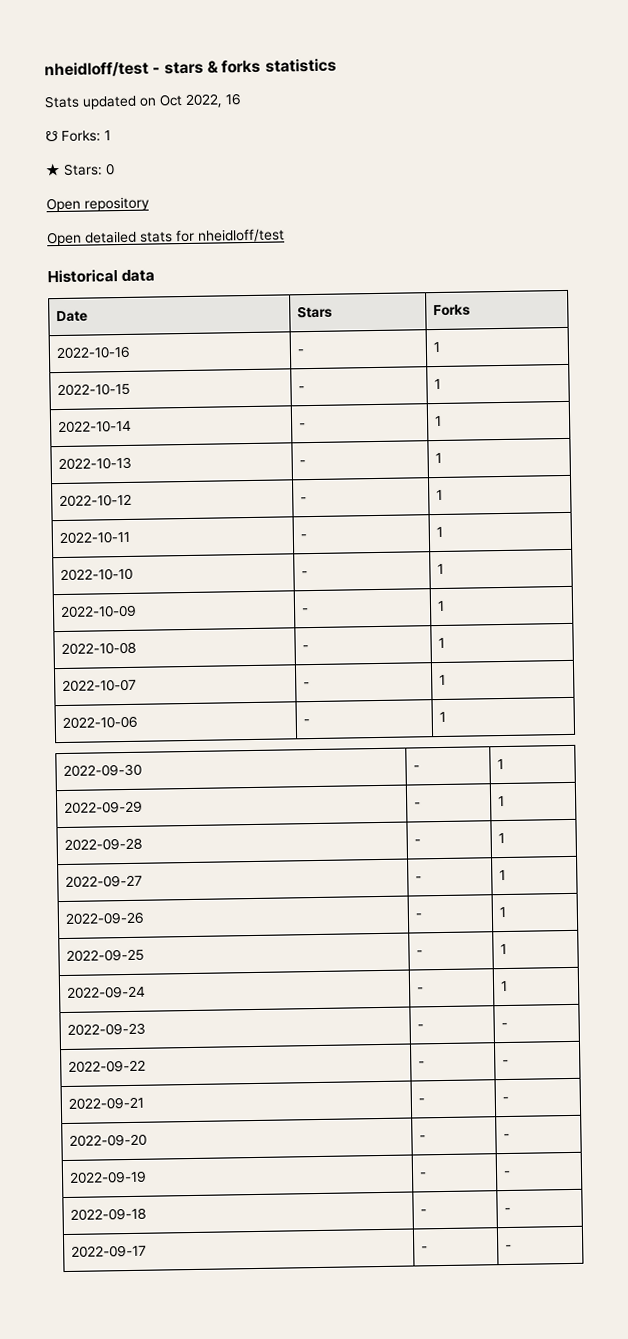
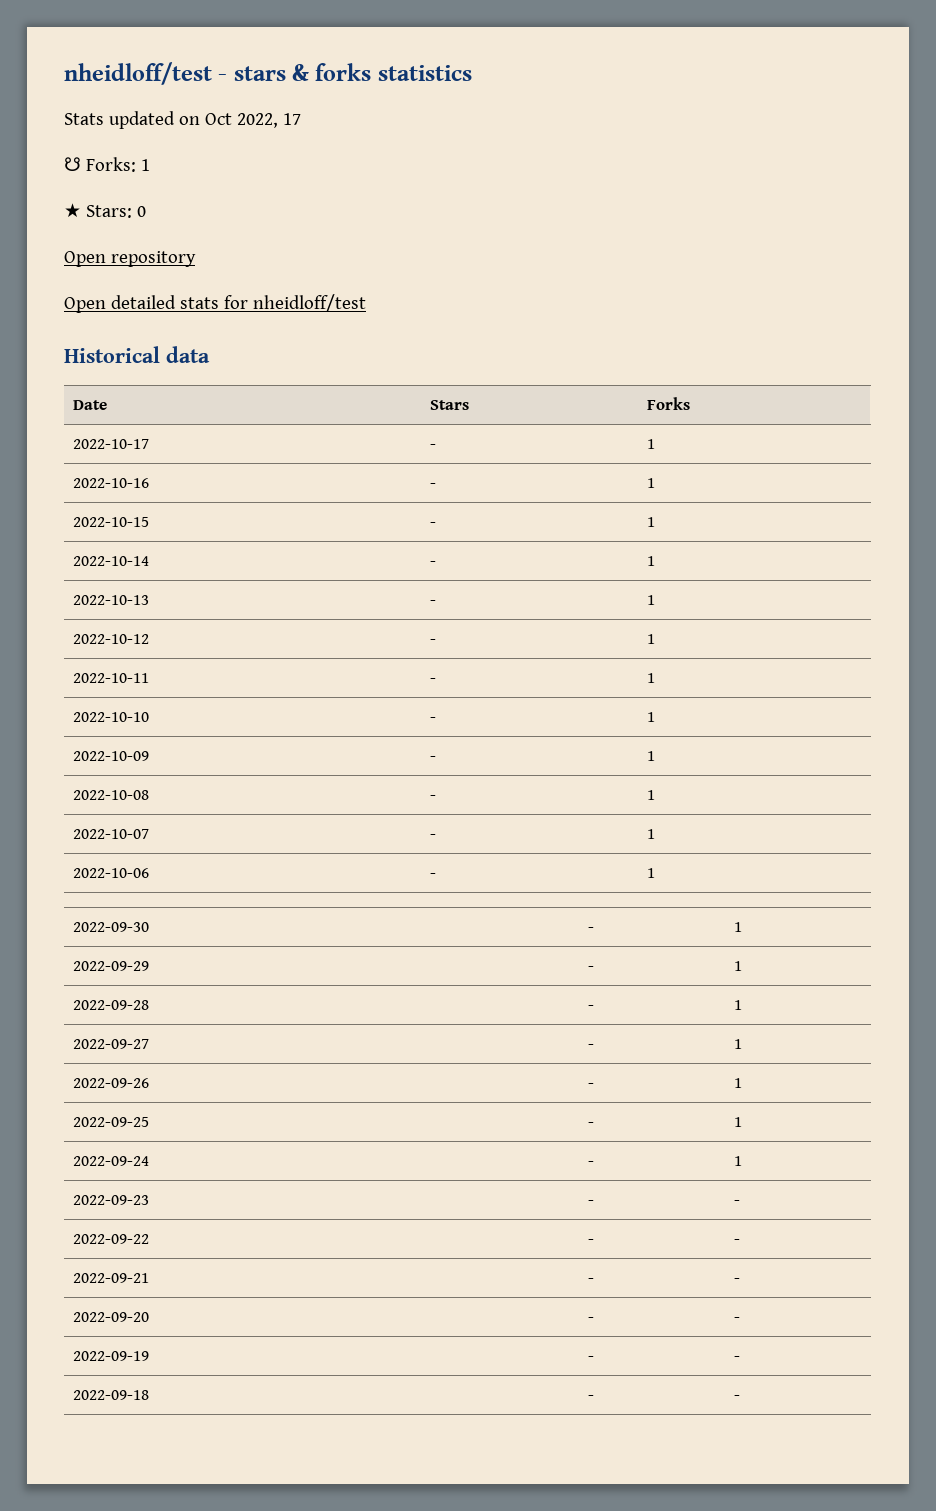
[225,93,242,106] 16 -> [282,113,301,125] 17
(471, 310) none -> [72,439,149,449] [429,444,436,449] [646,439,655,449] // 2022-10-17 | - | 1
[70,1244,147,1258] [420,1246,428,1252] [504,1244,512,1251] // 2022-09-17 | - | - -> (740, 1397) none

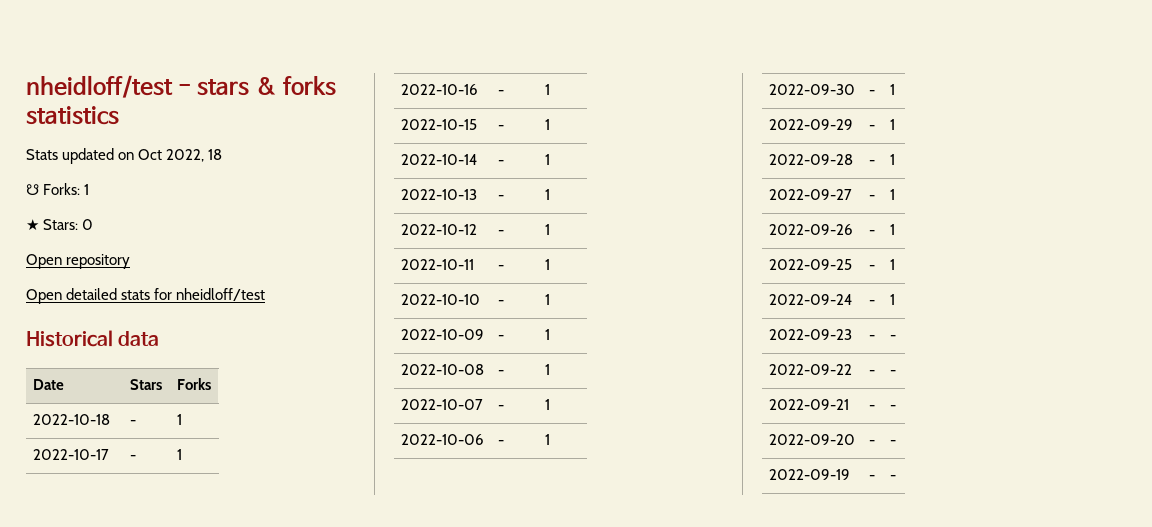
[282,113,301,125] 17 -> [208,149,223,160] 18
(690, 403) none -> [32,414,110,425] [129,420,136,425] [176,414,182,425] // 2022-10-18 | - | 1
[72,1390,149,1400] [587,1395,594,1400] [733,1395,740,1400] // 2022-09-18 | - | - -> (896, 477) none

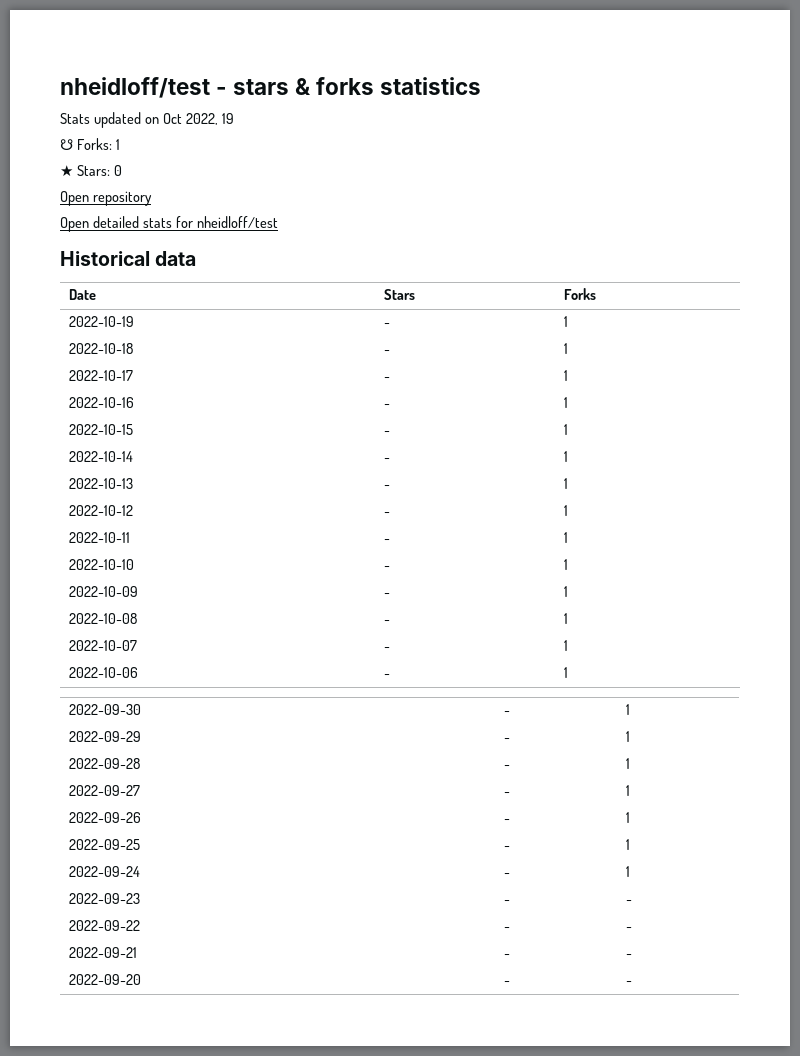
[208,149,223,160] 18 -> [221,113,234,124] 19
(211, 384) none -> [69,316,135,327] [384,323,391,327] [564,316,569,327] // 2022-10-19 | - | 1
[768,469,850,480] [868,475,875,480] [889,475,896,480] // 2022-09-19 | - | - -> (633, 983) none

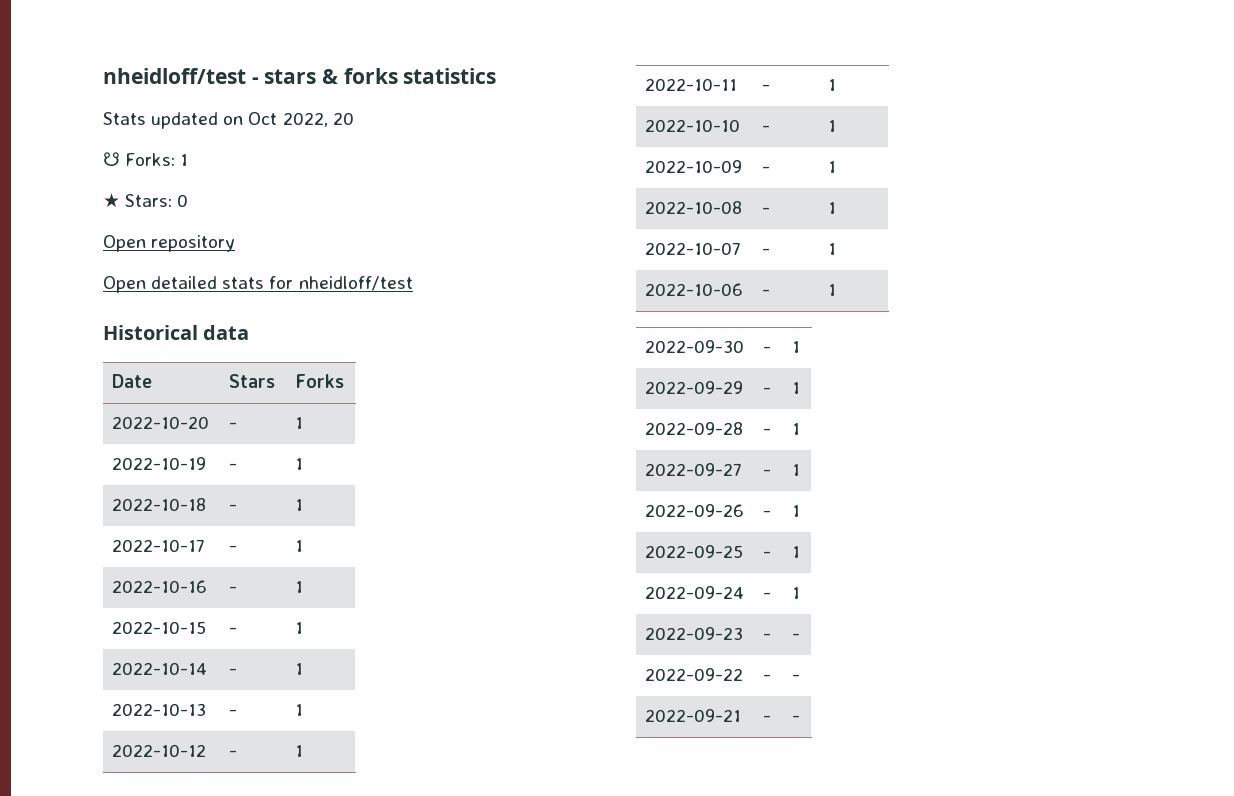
[221,113,234,124] 19 -> [332,112,354,125] 20
(597, 294) none -> [112,416,210,429] [229,422,238,429] [295,417,304,429] // 2022-10-20 | - | 1
[69,974,142,985] [504,981,511,985] [626,981,633,985] // 2022-09-20 | - | - -> (801, 718) none

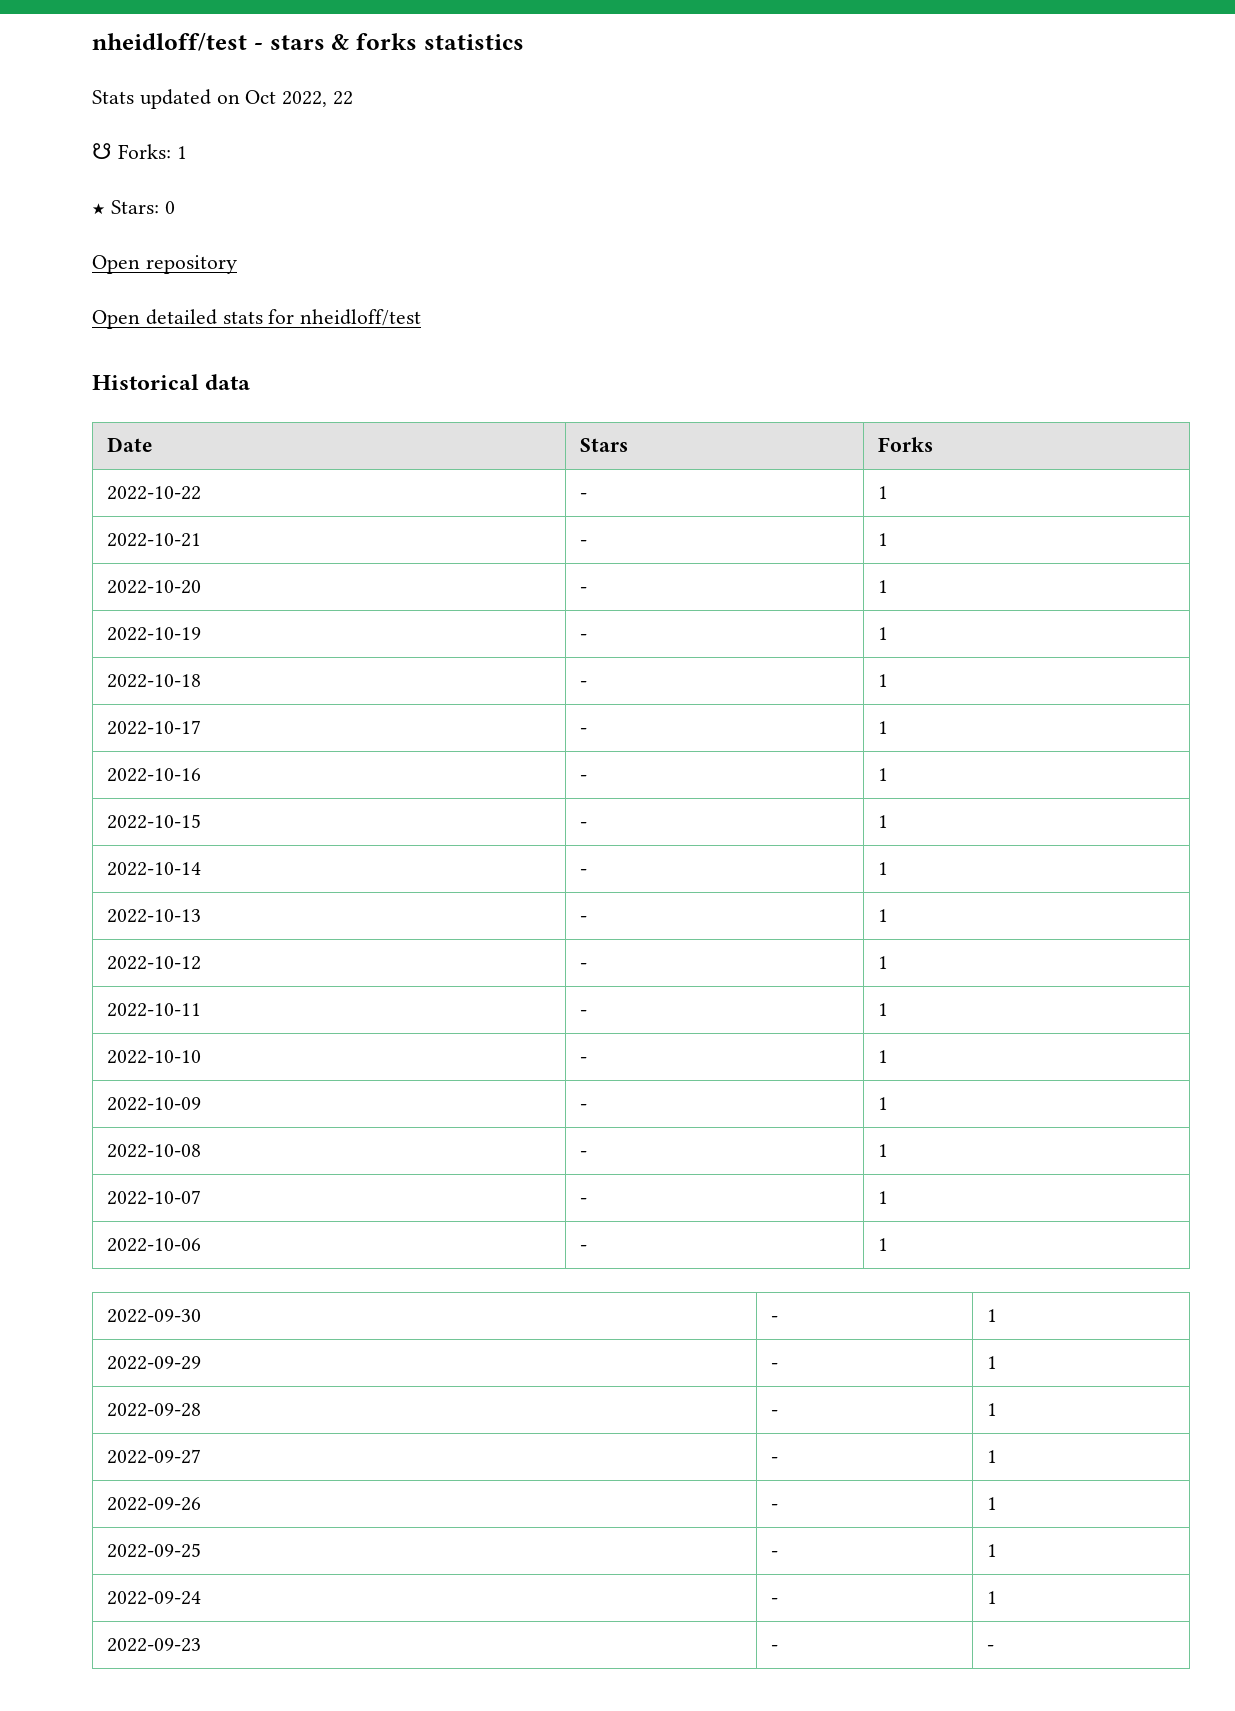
[332,112,354,125] 20 -> [333,91,354,105] 22
(345, 381) none -> [106,486,201,500] [579,493,587,499] [877,486,888,499] [106,533,201,547] [579,540,587,546] [877,533,888,546] // 2022-10-22 | - | 1 // 2022-10-21 | - | 1
[645,668,744,681] [763,674,772,681] [792,674,801,681] [645,709,742,722] [763,715,772,722] [792,715,801,722] // 2022-09-22 | - | - // 2022-09-21 | - | - -> (994, 1648) none

